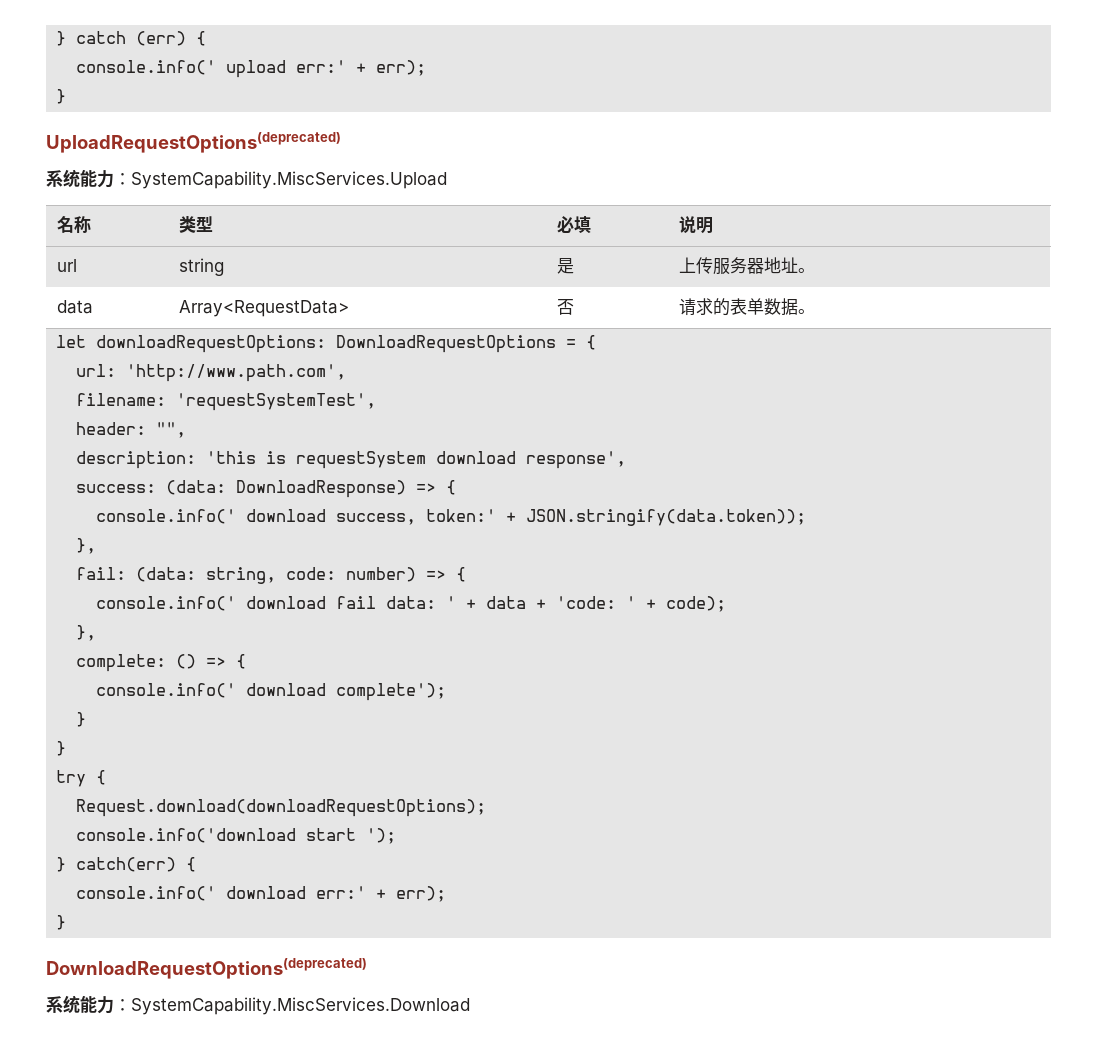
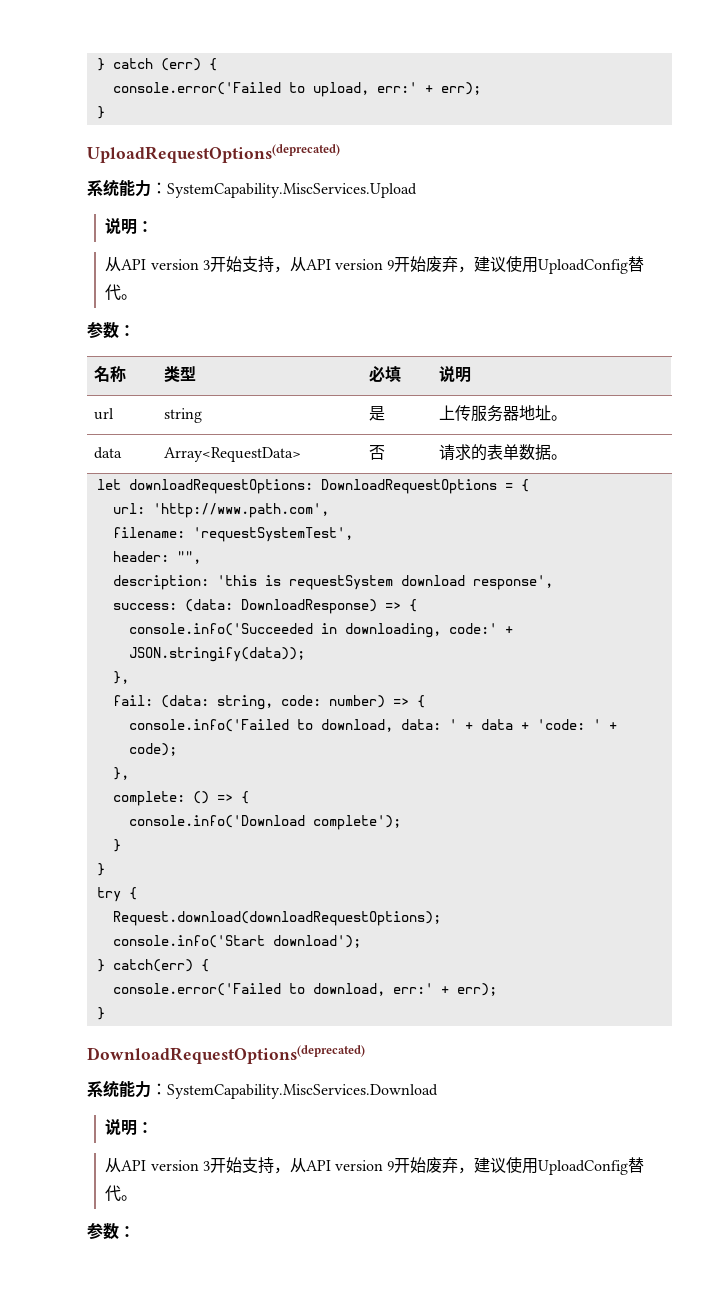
[76,60,287,78] console.info(' upload -> [112,82,369,97] console.error('Failed to upload,
(447, 180) none -> [105,218,154,235] [105,256,645,274] [105,284,138,301] [87,322,135,339] // 说明： // 从API version 3开始支持，从API version 9开始废弃，建议使用UploadConfig替代。 // 参数：
[96,509,807,526] console.info(' download success, token:' + JSON.stringify(data.token)); -> [128,623,513,638] [128,647,305,662] console.info('Succeeded in downloading, code:' + JSON.stringify(data));
[96,596,377,611] console.info(' download fail -> [128,719,393,732] console.info('Failed to download,
[96,683,327,698] console.info(' download -> [128,815,305,828] console.info('Download
[76,828,397,844] console.info('download start '); -> [112,935,361,948] console.info('Start download');
[76,886,307,901] console.info(' download -> [112,983,385,996] console.error('Failed to download,
(470, 1006) none -> [105,1119,154,1136] [105,1157,645,1175] [105,1185,138,1202] [87,1223,135,1240] // 说明： // 从API version 3开始支持，从API version 9开始废弃，建议使用UploadConfig替代。 // 参数：

